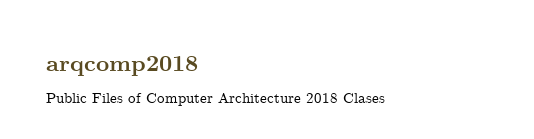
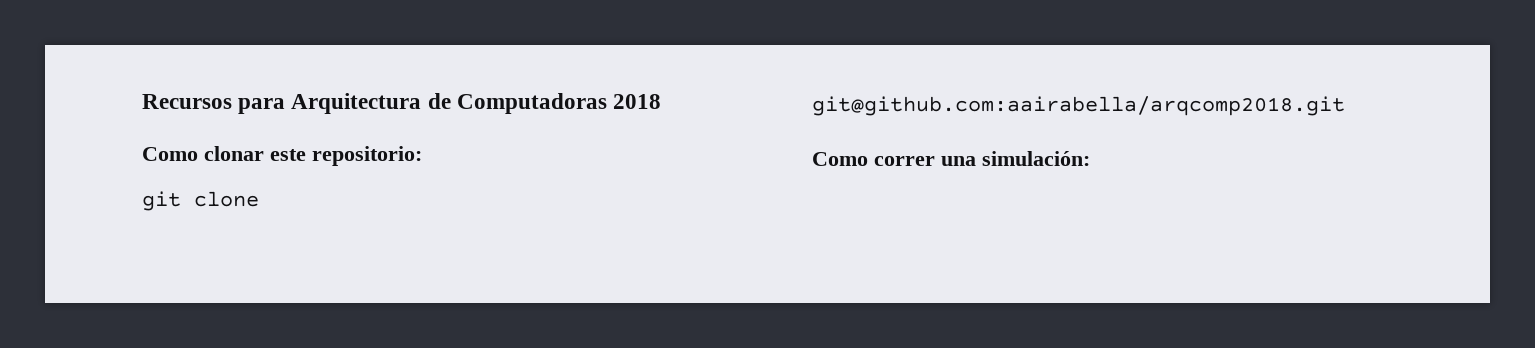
[46,56,198,76] [46,93,385,106] arqcomp2018 // Public Files of Computer Architecture 2018 Clases -> [142,93,662,114] [142,146,422,166] [142,191,259,211] [812,96,1345,116] [812,151,1090,166] Recursos para Arquitectura de Computadoras 2018 // Como clonar este repositorio: // git clone git@github.com:aairabella/arqcomp2018.git // Como correr una simulación:

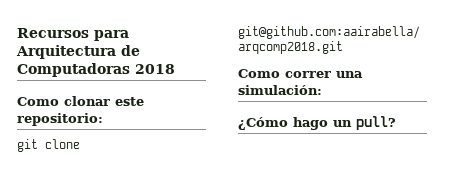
(1090, 158) none -> [238,116,396,130] // ¿Cómo hago un pull?

